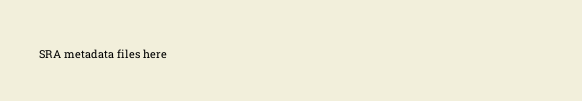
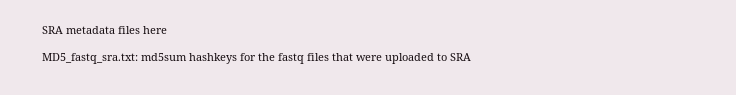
(167, 54) none -> [42,53,471,64] // MD5_fastq_sra.txt: md5sum hashkeys for the fastq files that were uploaded to SRA

